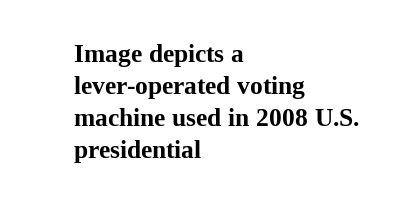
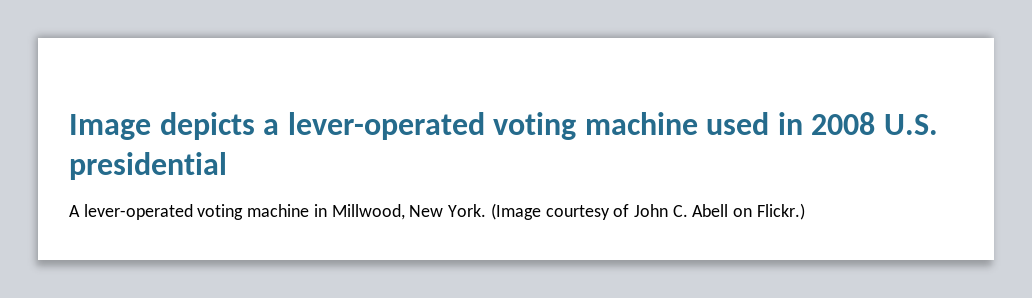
(201, 151) none -> [69,203,805,220] // A lever-operated voting machine in Millwood, New York. (Image courtesy of John C. Abell on Flickr.)

